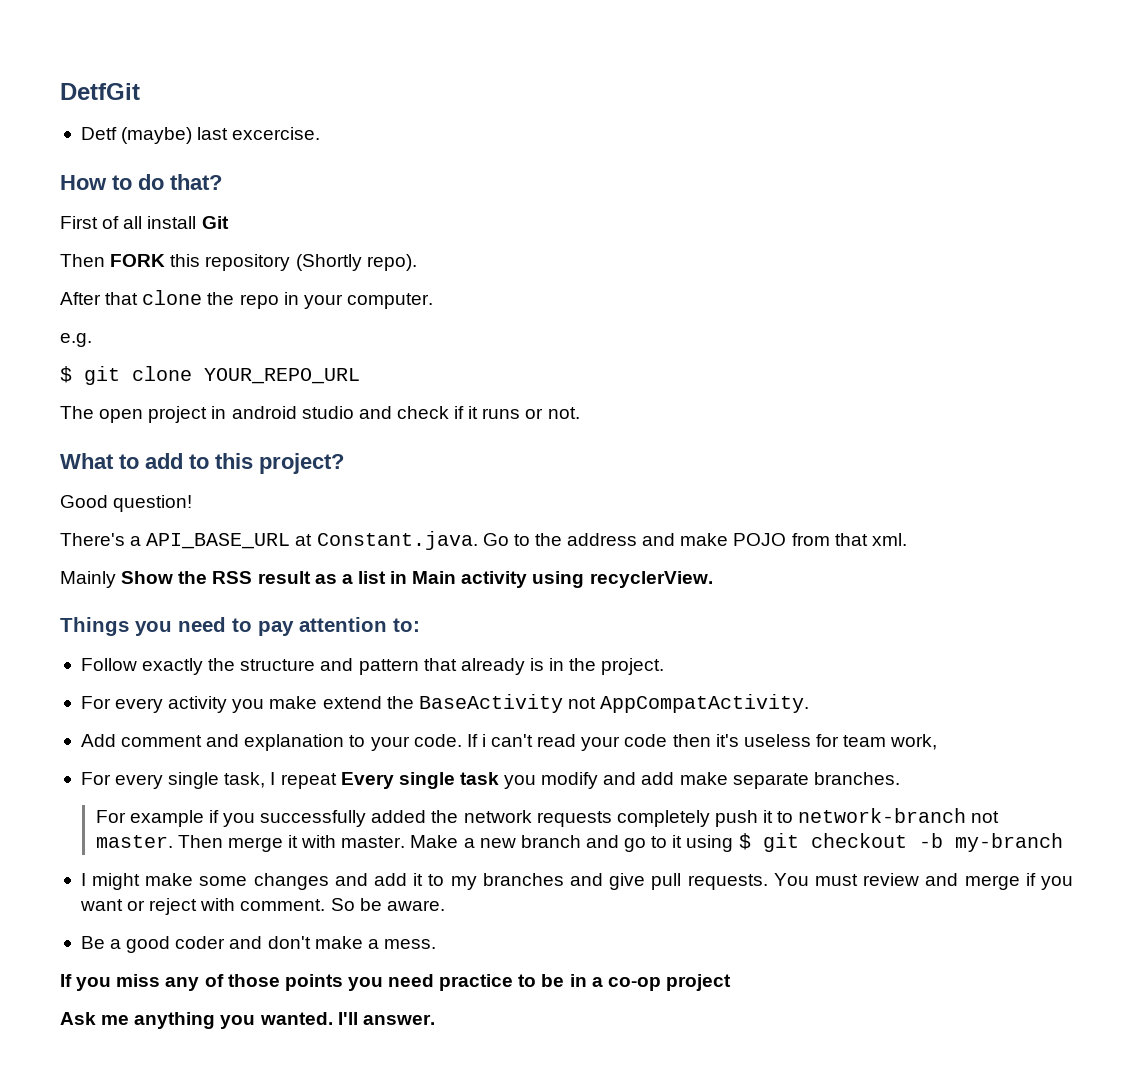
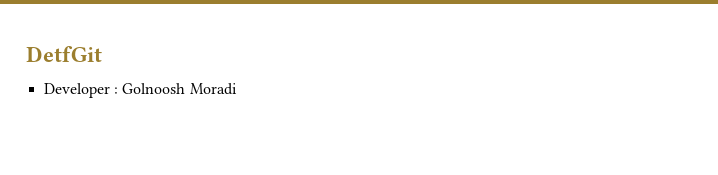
[80,127,321,144] [60,174,222,190] [60,216,229,229] [60,254,417,271] [60,290,433,309] [60,333,92,347] [60,366,360,385] [60,406,580,423] [60,453,344,474] [60,495,193,512] [60,531,907,550] [60,571,713,588] [60,617,420,636] [80,658,665,675] [80,694,810,713] [80,734,938,751] [80,772,900,789] [95,808,1000,827] [95,833,1063,852] [80,873,1073,890] [79,898,445,915] [80,936,436,953] [60,974,731,991] [60,1012,435,1029] Detf (maybe) last excercise. // How to do that? // First of all install Git // Then FORK this repository (Shortly repo). // After that clone the repo in your computer. // e.g. // $ git clone YOUR_REPO_URL // The open project in android studio and check if it runs or not. // What to add to this project? // Good question! // There's a API_BASE_URL at Constant.java. Go to the address and make POJO from that xml. // Mainly Show the RSS result as a list in Main activity using recyclerView. // Things you need to pay attention to: // Follow exactly the structure and pattern that already is in the project. // For every activity you make extend the BaseActivity not AppCompatActivity. // Add comment and explanation to your code. If i can't read your code then it's useless for team work, // For every single task, I repeat Every single task you modify and add make separate branches. // For example if you successfully added the network requests completely push it to network-branch not master. Then merge it with master. Make a new branch and go to it using $ git checkout -b my-branch // I might make some changes and add it to my branches and give pull requests. You must review and merge if you want or reject with comment. So be aware. // Be a good coder and don't make a mess. // If you miss any of those points you need practice to be in a co-op project // Ask me anything you wanted. I'll answer. -> [43,83,237,98] Developer : Golnoosh Moradi

